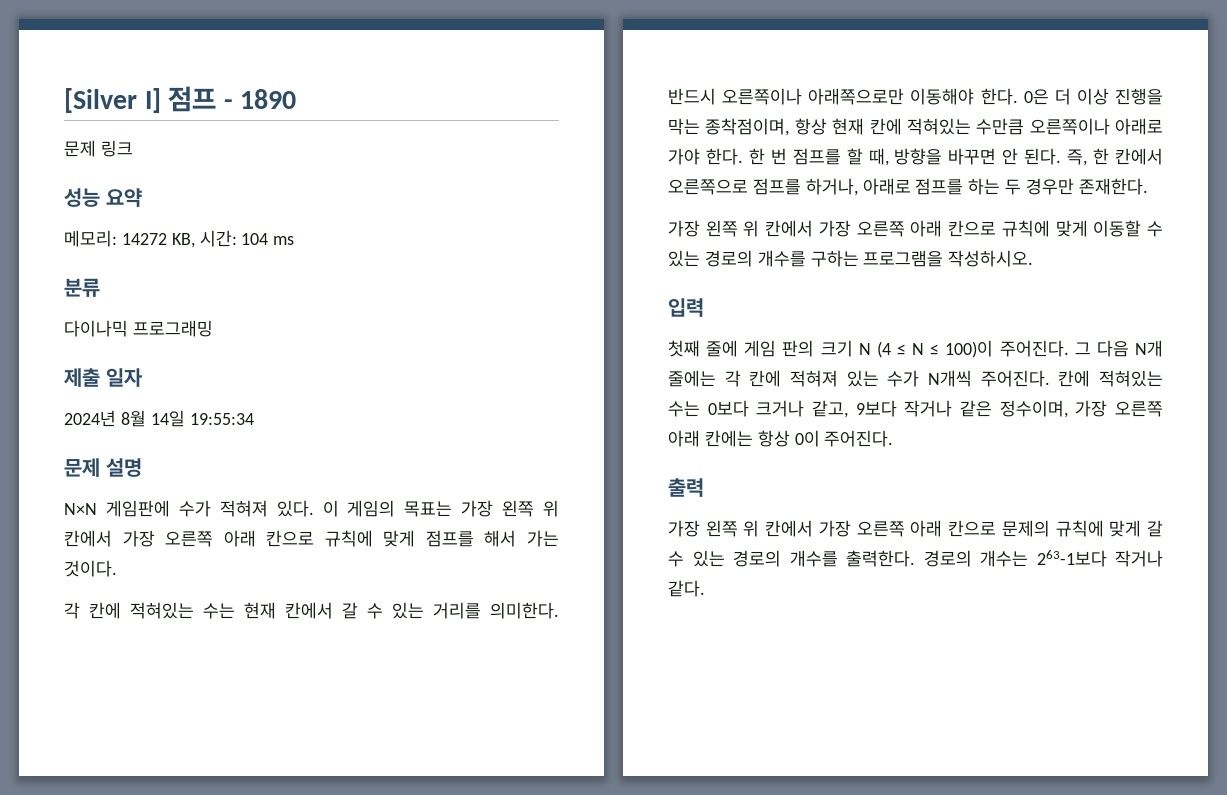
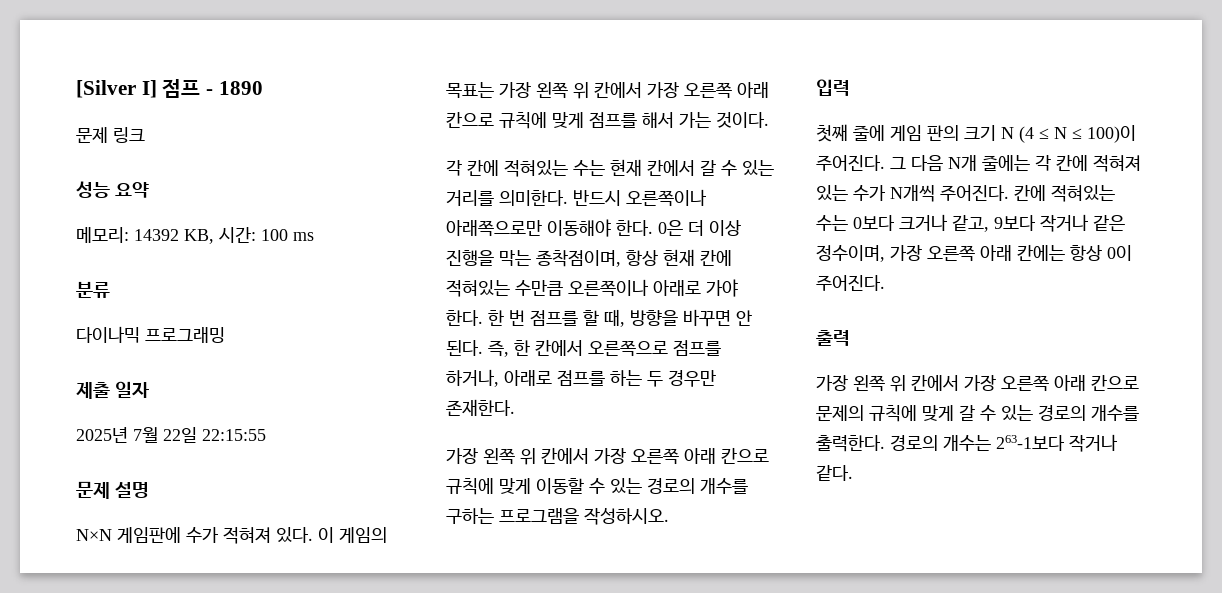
[121,233,167,245] 14272 -> [134,229,179,241] 14392
[241,233,269,245] 104 -> [261,229,288,241] 100
[64,410,254,427] 2024년 8월 14일 19:55:34 -> [76,427,266,443] 2025년 7월 22일 22:15:55

